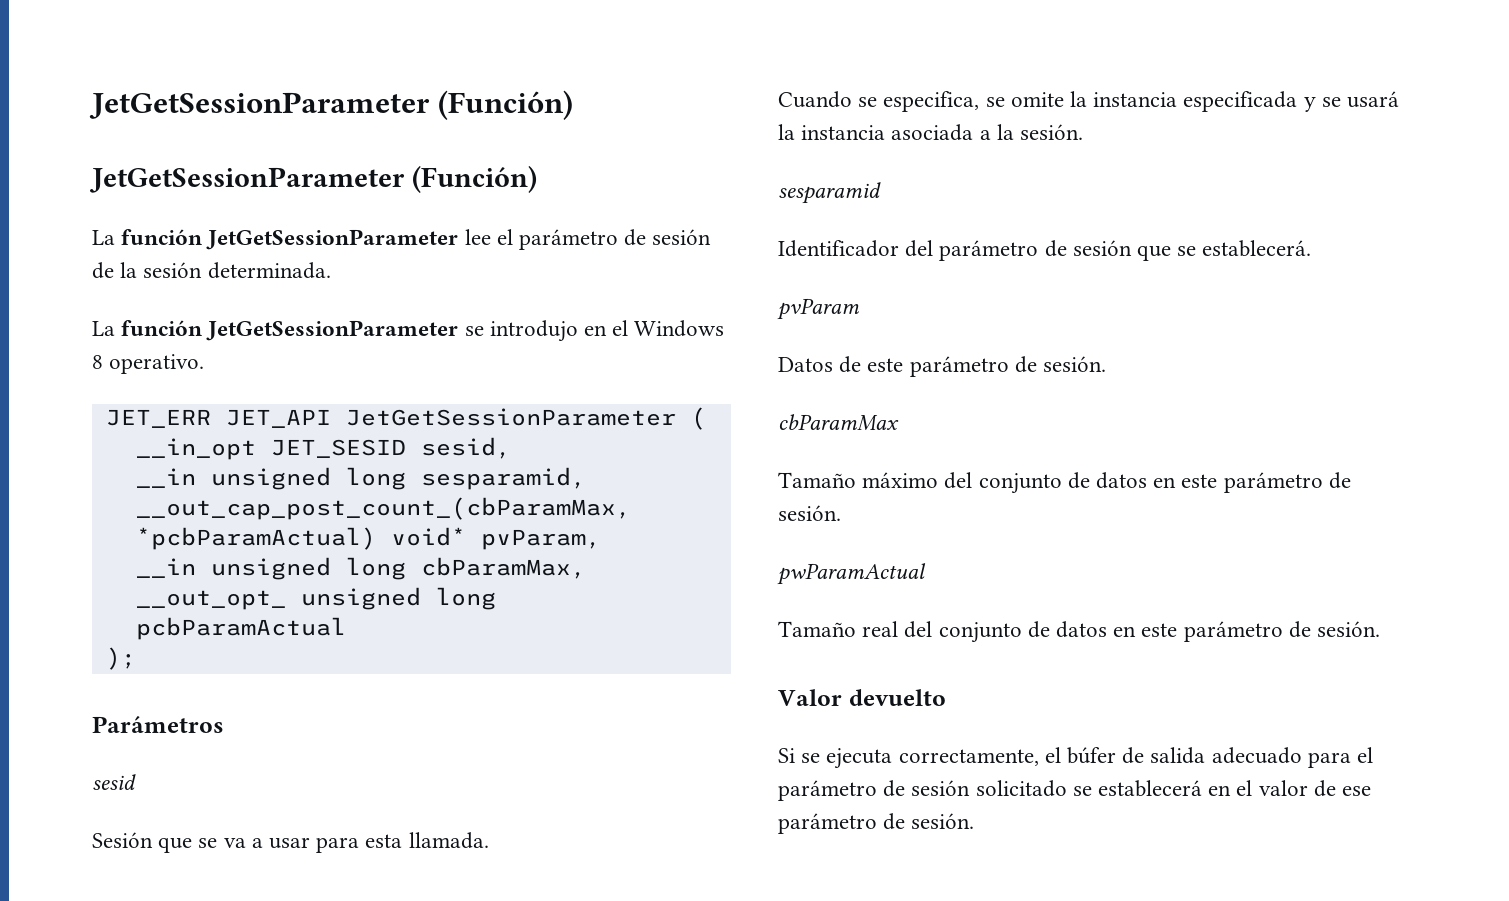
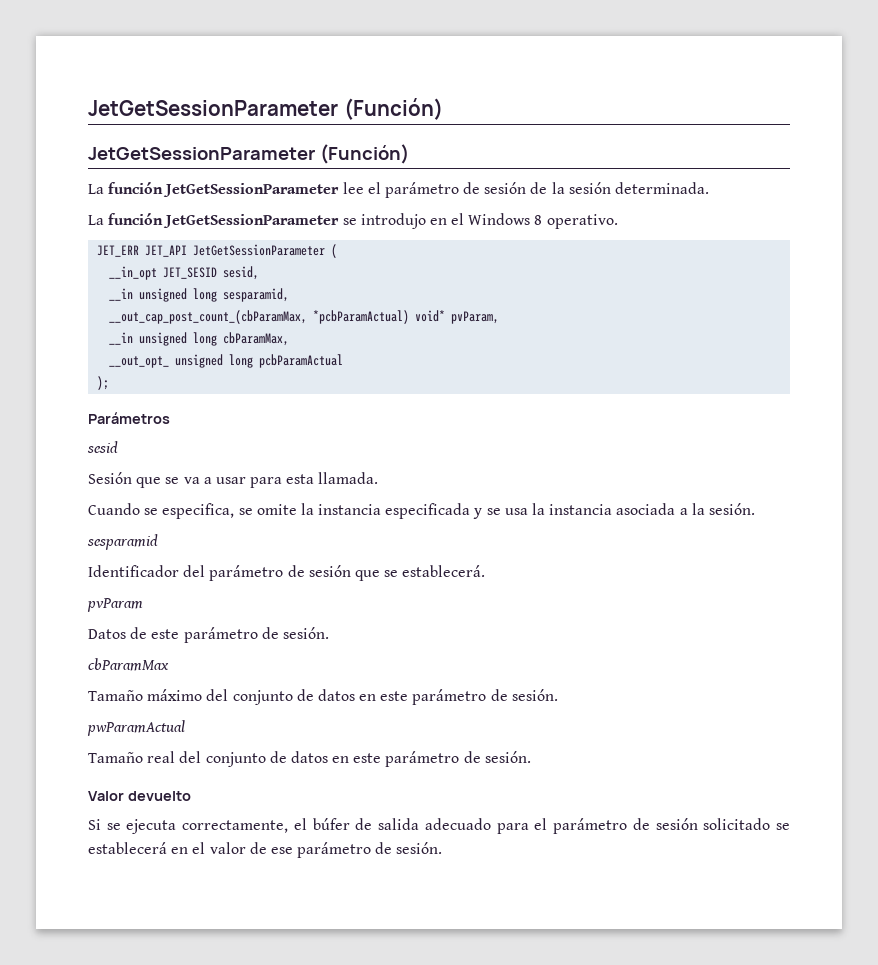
[1347,91,1400,108] usará -> [504,508,528,515] usa

